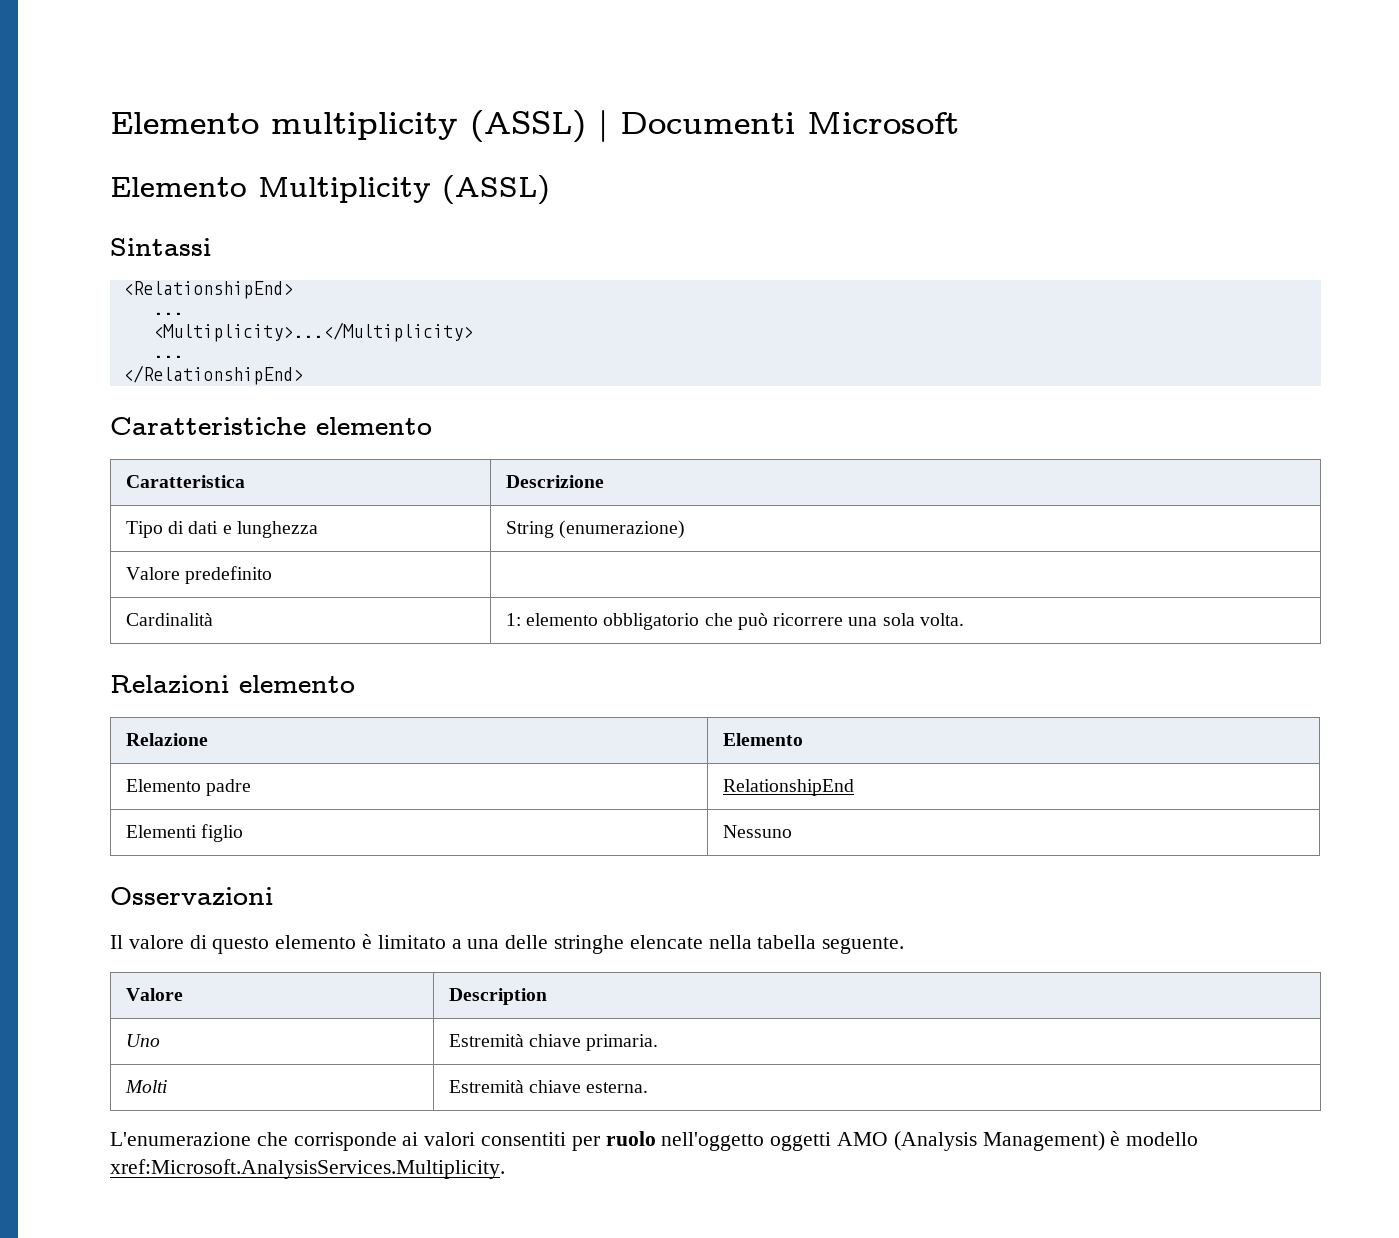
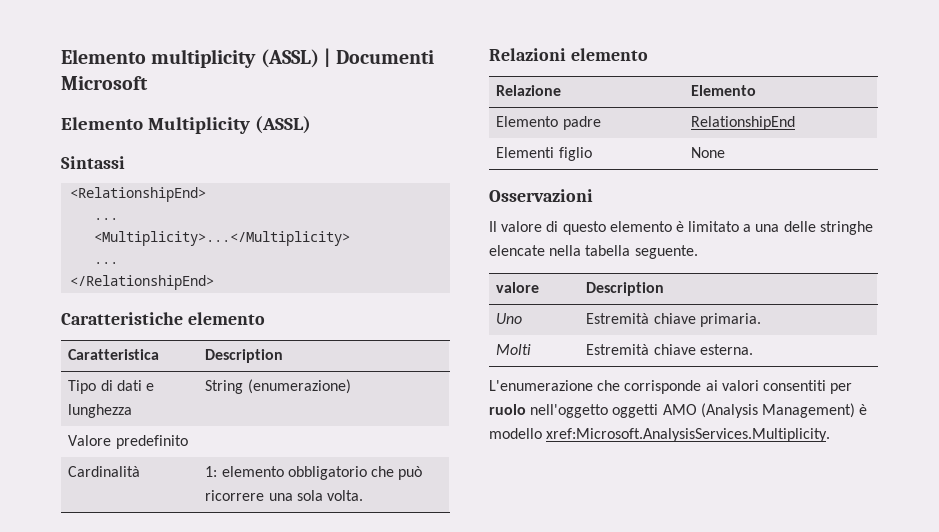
[505,475,604,488] Descrizione -> [205,349,284,363] Description
[722,825,792,838] | Nessuno -> [691,147,726,158] | None
[125,988,183,1001] Valore -> [496,282,540,293] valore

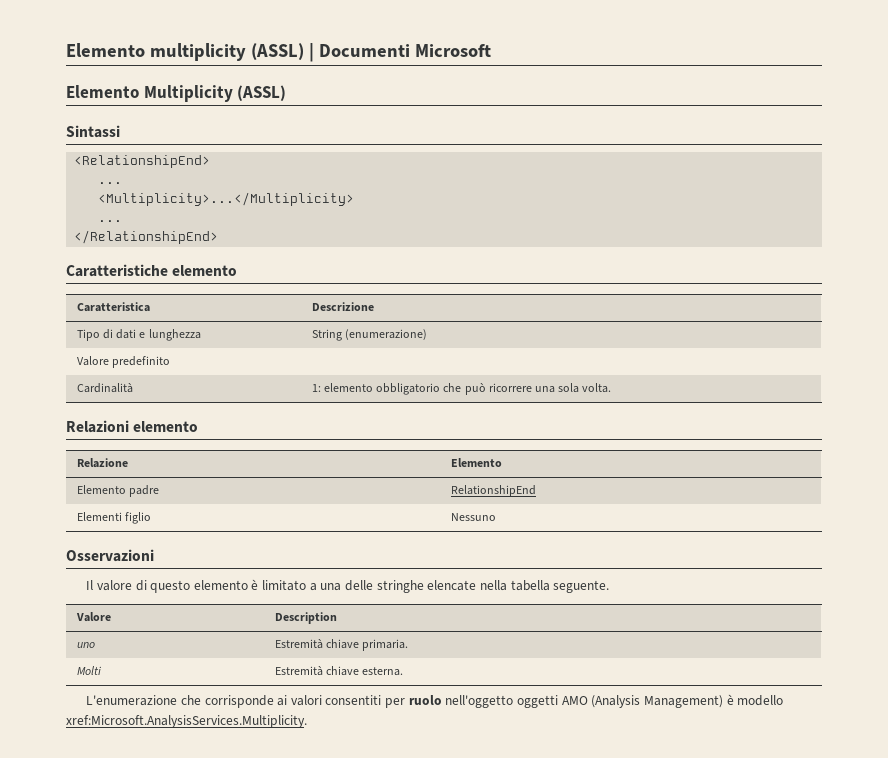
[205,349,284,363] Description -> [311,302,374,311] Descrizione
[691,147,726,158] | None -> [450,513,496,521] | Nessuno
[496,282,540,293] [586,282,665,296] [496,313,523,324] valore | Description // Uno -> [75,612,111,622] [274,612,337,624] [76,642,95,648] Valore | Description // uno

